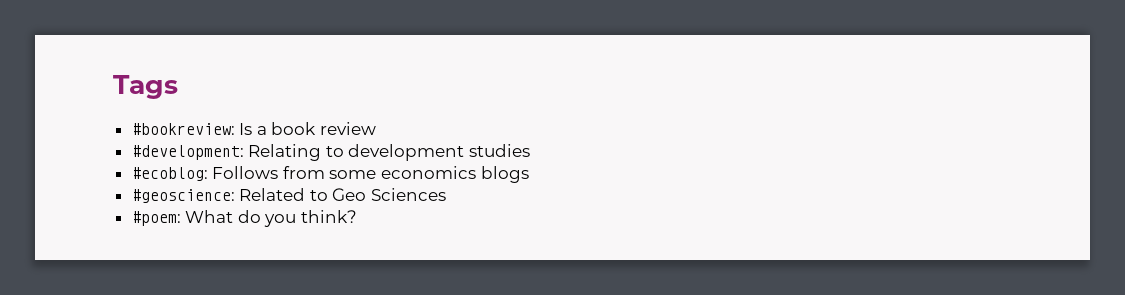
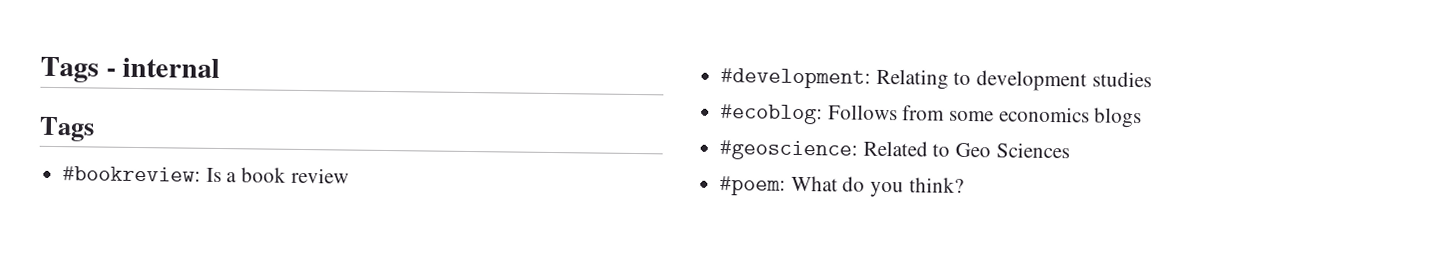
[113,75,178,99] Tags -> [40,56,221,83] [39,116,95,142] Tags - internal // Tags

